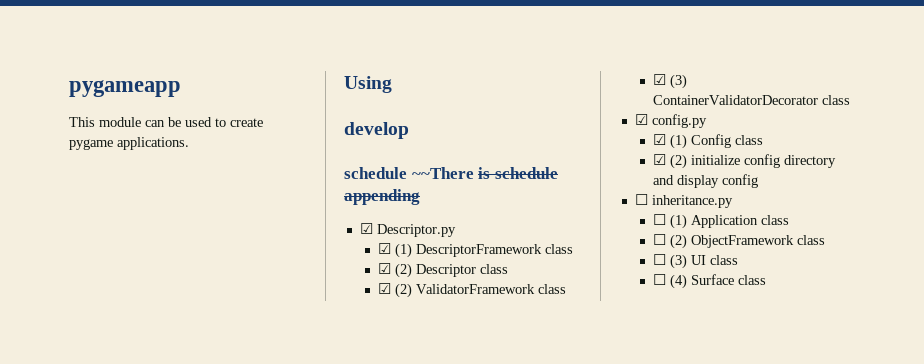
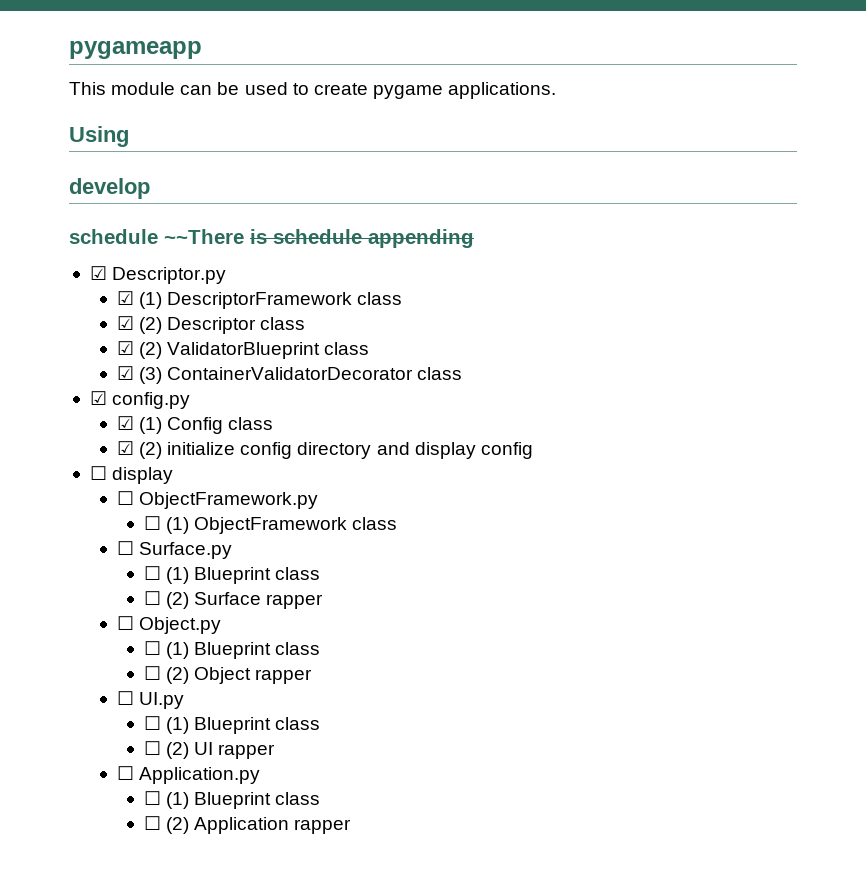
[415,284,535,294] ValidatorFramework -> [167,342,321,359] ValidatorBlueprint
[651,195,733,208] [652,214,789,229] [652,234,825,249] [652,254,738,269] [652,274,766,289] inheritance.py // ☐ (1) Application class // ☐ (2) ObjectFramework class // ☐ (3) UI class // ☐ (4) Surface class -> [112,467,174,484] [116,491,319,509] [143,516,398,534] [116,541,233,559] [143,566,321,584] [143,591,324,609] [116,616,222,634] [143,641,321,659] [143,666,313,684] [116,691,185,709] [143,716,321,734] [143,741,276,759] [116,766,261,784] [143,791,321,809] [143,816,352,834] display // ☐ ObjectFramework.py // ☐ (1) ObjectFramework class // ☐ Surface.py // ☐ (1) Blueprint class // ☐ (2) Surface rapper // ☐ Object.py // ☐ (1) Blueprint class // ☐ (2) Object rapper // ☐ UI.py // ☐ (1) Blueprint class // ☐ (2) UI rapper // ☐ Application.py // ☐ (1) Blueprint class // ☐ (2) Application rapper

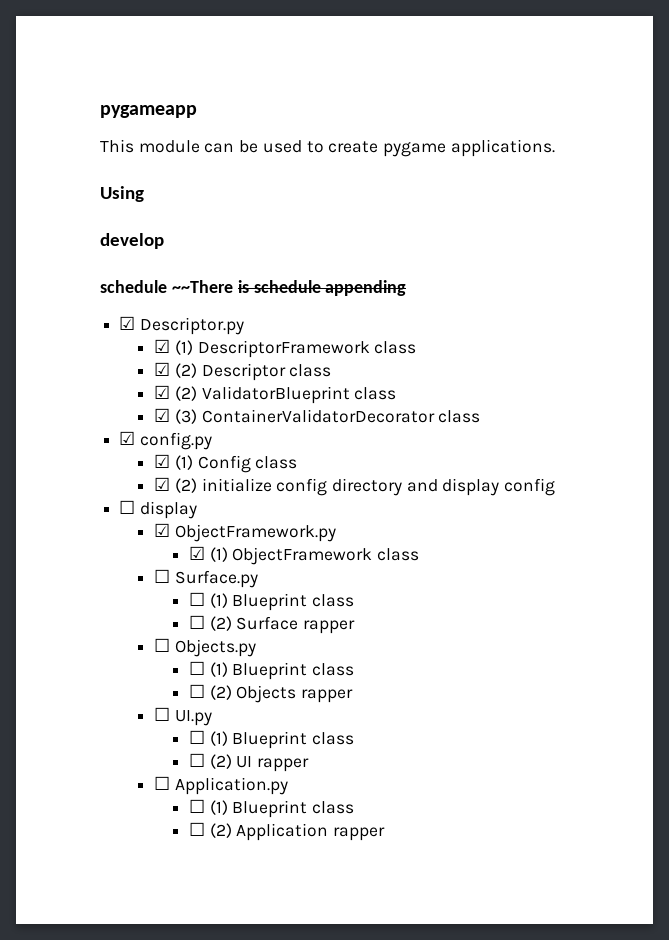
[116,491,134,505] ☐ -> [154,523,171,537] ☑
[143,516,161,530] ☐ -> [188,546,205,560] ☑
[139,617,222,634] [143,641,321,659] [143,666,252,684] Object.py // ☐ (1) Blueprint class // ☐ (2) Object -> [174,639,256,657] [188,661,355,680] [188,684,297,703] Objects.py // ☐ (1) Blueprint class // ☐ (2) Objects

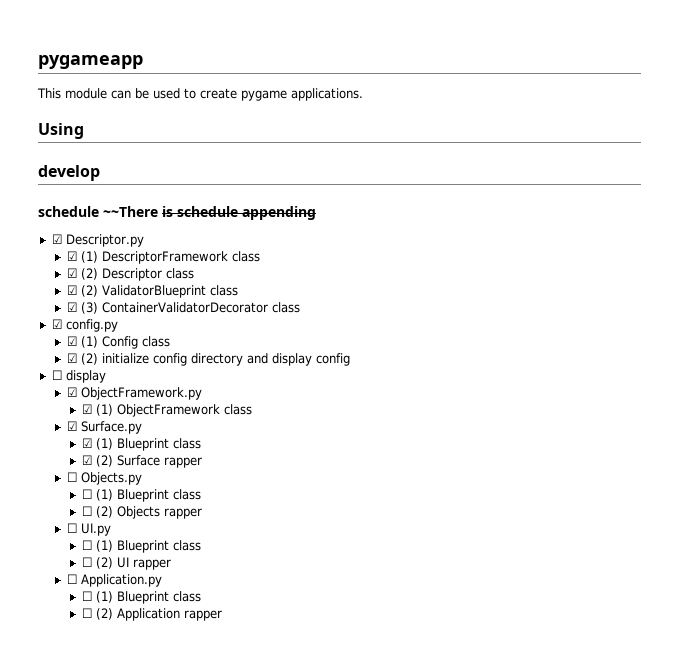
[154,569,171,583] ☐ -> [66,421,77,431] ☑
[188,592,355,611] [188,615,205,629] ☐ (1) Blueprint class // ☐ -> [81,438,201,451] [81,455,92,465] ☑ (1) Blueprint class // ☑

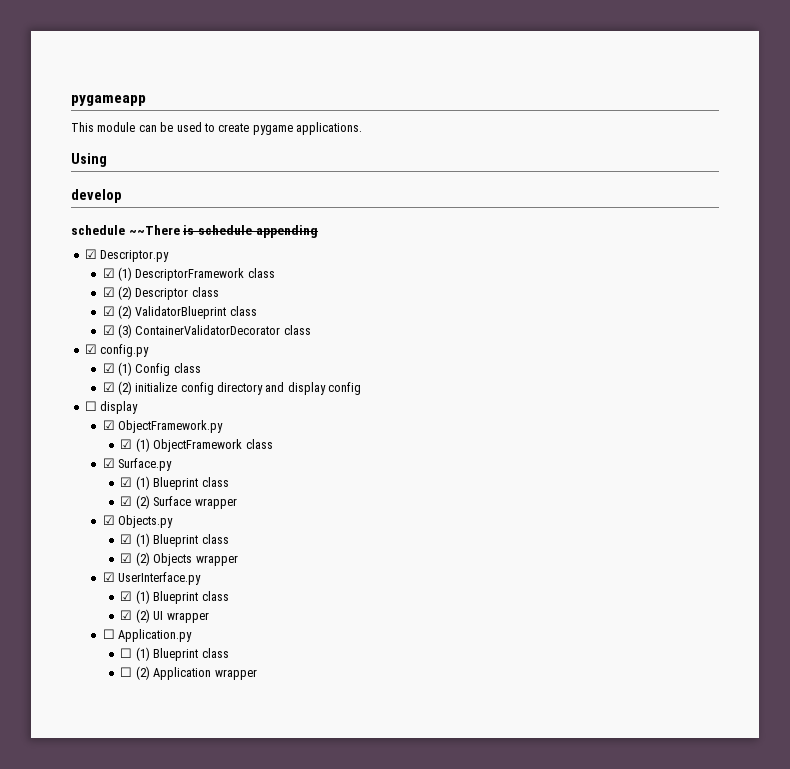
[163,457,202,468] [66,472,77,482] rapper // ☐ -> [194,498,237,509] [102,515,115,525] wrapper // ☑
[81,489,201,502] [81,506,92,516] ☐ (1) Blueprint class // ☐ -> [120,533,229,547] [120,553,133,563] ☑ (1) Blueprint class // ☑
[163,508,202,519] [66,523,111,536] [81,540,201,553] [81,557,92,567] rapper // ☐ UI.py // ☐ (1) Blueprint class // ☐ -> [195,555,238,566] [102,572,201,585] [120,590,229,604] [120,610,133,620] wrapper // ☑ UserInterface.py // ☑ (1) Blueprint class // ☑
[132,559,171,570] rapper -> [166,612,209,623] wrapper
[183,610,222,621] rapper -> [214,669,257,680] wrapper

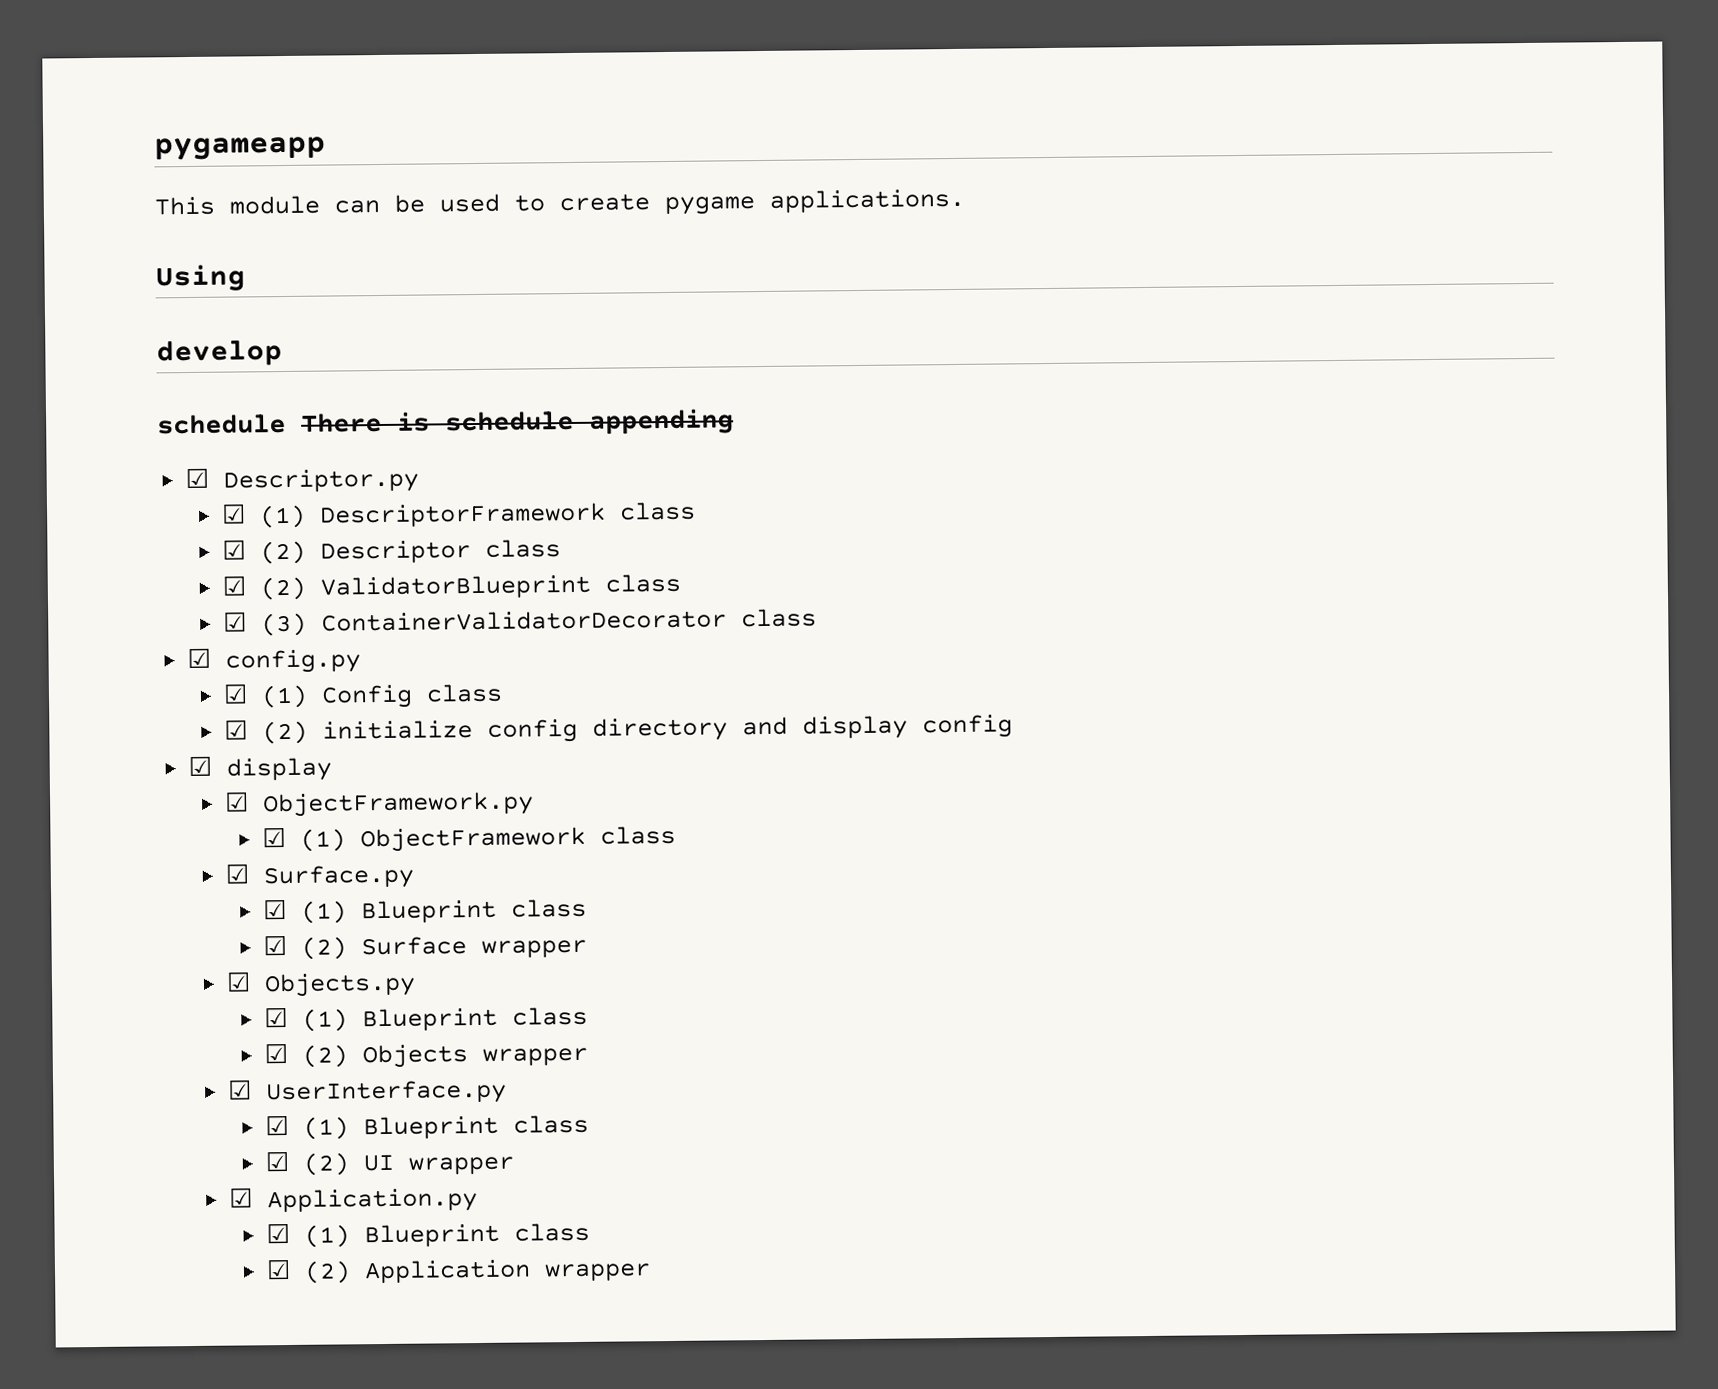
[128,225,180,235] ~~There -> [301,412,382,433] There
[84,401,97,411] ☐ -> [188,756,213,777] ☑
[102,629,115,639] ☐ -> [229,1188,254,1208] ☑
[120,647,229,661] [120,667,133,677] ☐ (1) Blueprint class // ☐ -> [265,1222,590,1248] [265,1259,291,1280] ☑ (1) Blueprint class // ☑

